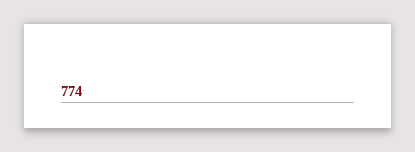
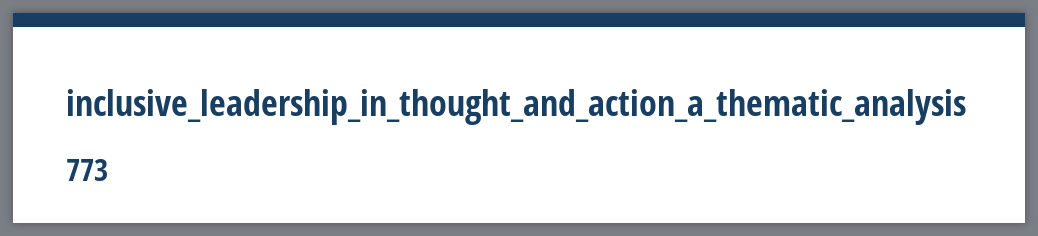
[61,86,82,96] 774 -> [66,89,966,125] [66,159,108,181] inclusive_leadership_in_thought_and_action_a_thematic_analysis // 773

